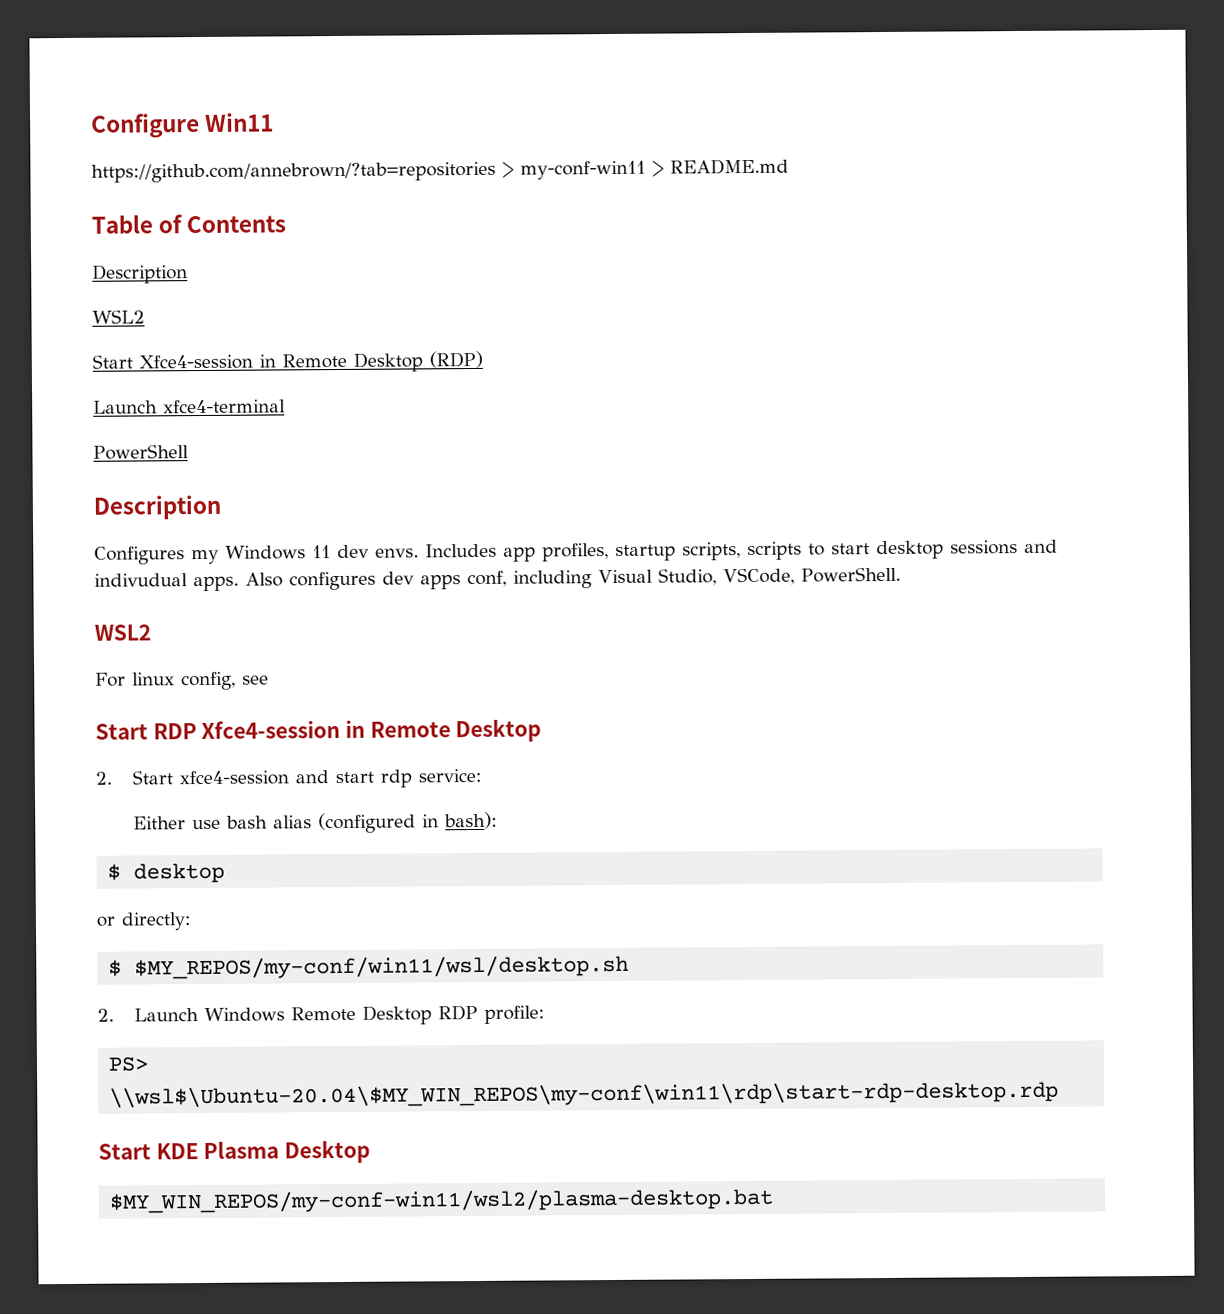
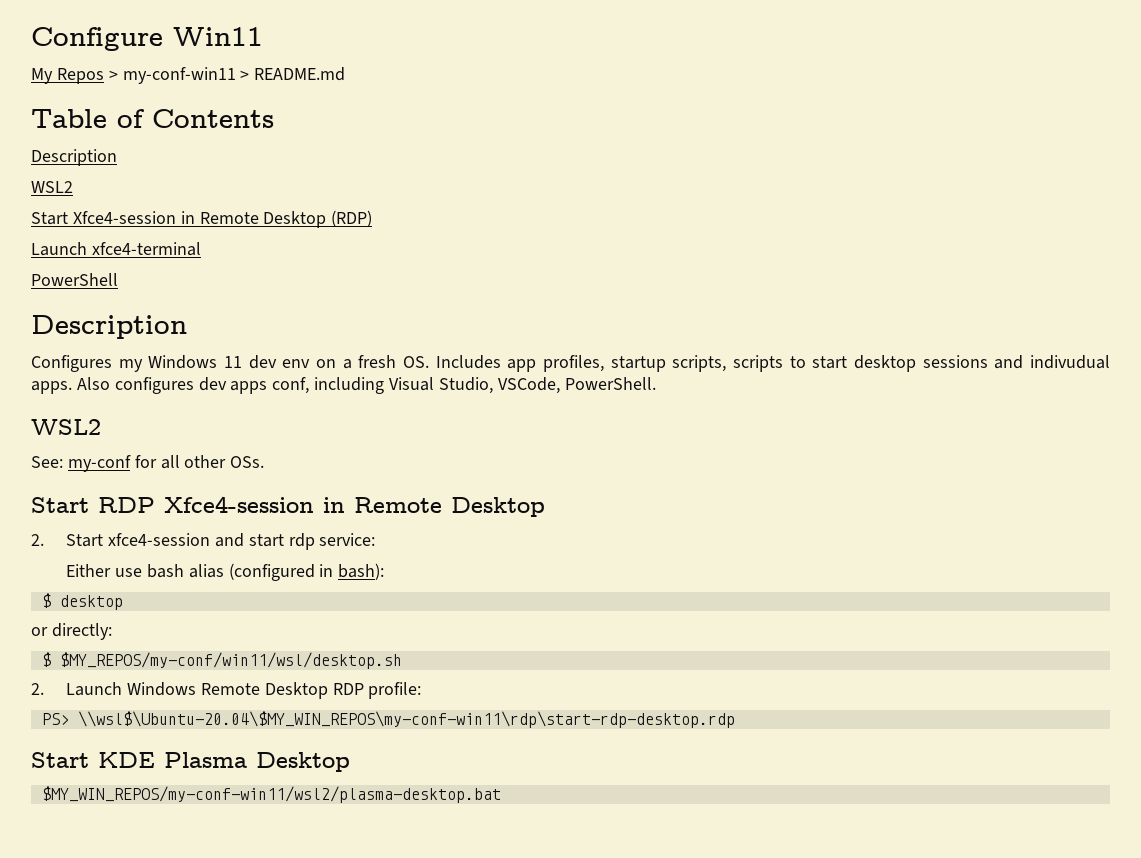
[91,161,496,183] https://github.com/annebrown/?tab=repositories -> [31,68,104,84] My Repos
[375,548,419,558] envs. -> [282,355,430,369] env on a fresh OS.
[95,671,269,691] For linux config, see -> [31,455,265,472] See: my-conf for all other OSs.
[109,1080,1060,1109] \\wsl$\Ubuntu-20.04\$MY_WIN_REPOS\my-conf\win11\rdp\start-rdp-desktop.rdp -> [77,711,735,728] \\wsl$\Ubuntu-20.04\$MY_WIN_REPOS\my-conf-win11\rdp\start-rdp-desktop.rdp

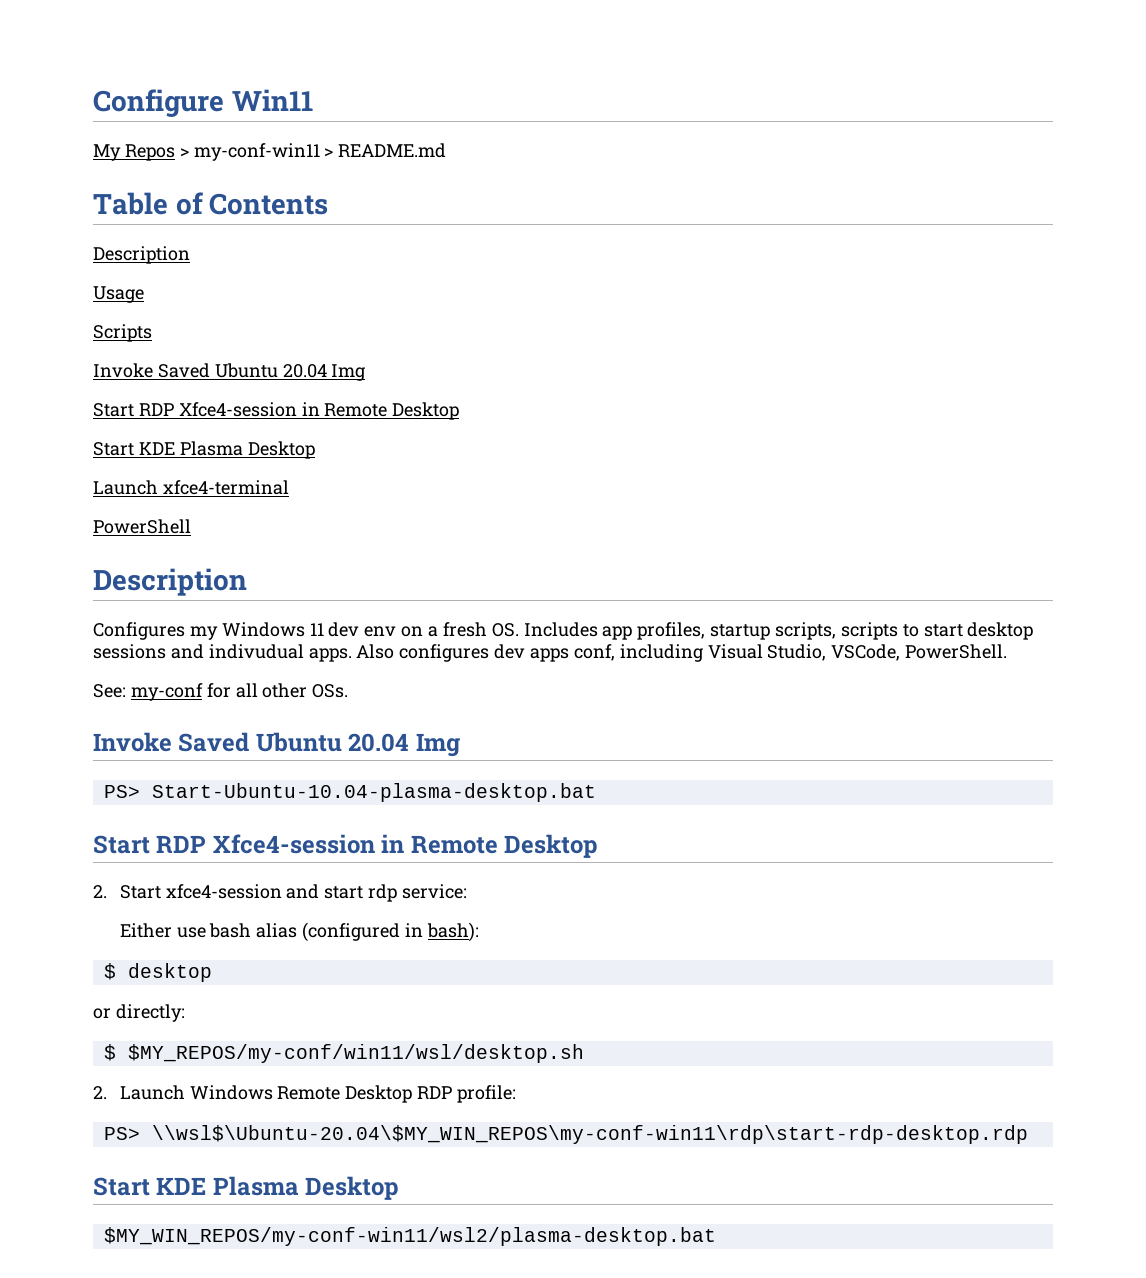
[31,181,73,193] [31,210,373,228] WSL2 // Start Xfce4-session in Remote Desktop (RDP) -> [93,286,144,303] [93,324,152,342] [93,363,366,381] [93,402,460,420] [93,441,315,459] Usage // Scripts // Invoke Saved Ubuntu 20.04 Img // Start RDP Xfce4-session in Remote Desktop // Start KDE Plasma Desktop
[31,419,101,435] // WSL2 -> (1008, 651) none
(265, 462) none -> [93,732,460,757] [103,783,596,802] // Invoke Saved Ubuntu 20.04 Img // PS> Start-Ubuntu-10.04-plasma-desktop.bat

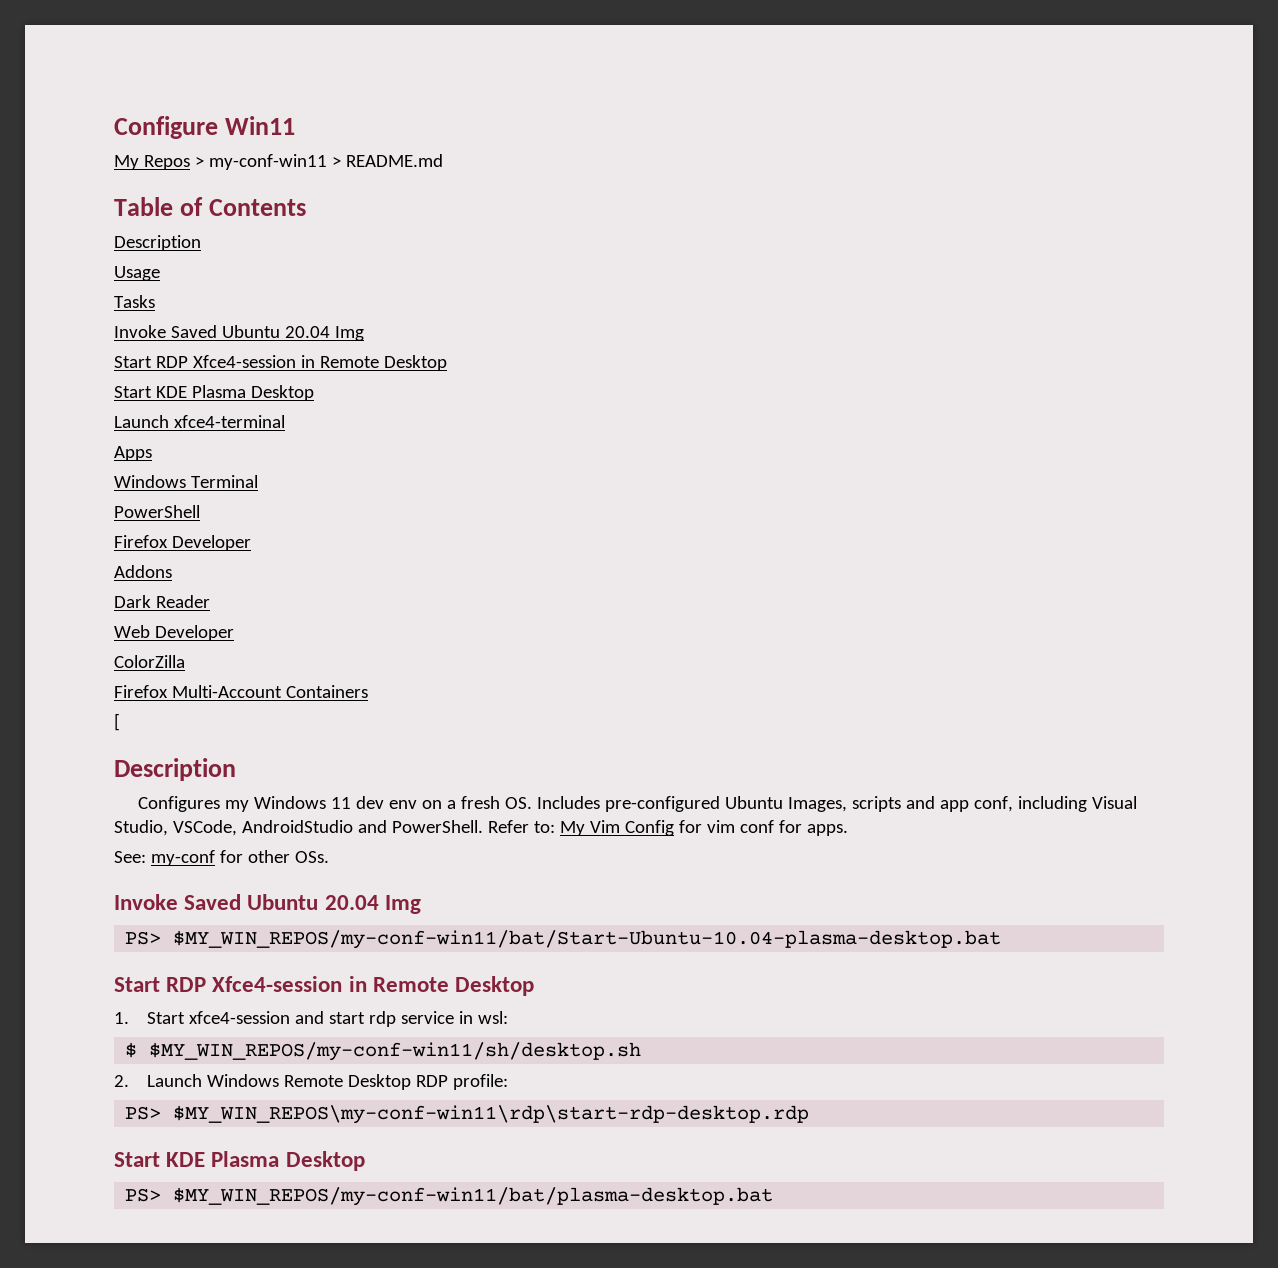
[93,324,152,342] Scripts -> [114,295,155,308] Tasks
[93,519,191,534] PowerShell -> [114,446,152,461] [114,475,258,488] [114,505,200,518] [114,535,251,551] [114,565,172,578] [114,595,210,608] [114,625,234,641] [114,655,185,668] [114,685,368,698] [114,713,120,731] Apps // Windows Terminal // PowerShell // Firefox Developer // Addons // Dark Reader // Web Developer // ColorZilla // Firefox Multi-Account Containers // [
[602,622,1034,640] [93,644,570,662] app profiles, startup scripts, scripts to start desktop sessions and indivudual apps. Also configures dev apps -> [605,796,970,812] pre-configured Ubuntu Images, scripts and app
(901, 652) none -> [241,820,387,833] AndroidStudio and
(1008, 651) none -> [487,820,848,836] Refer to: My Vim Config for vim conf for apps.
[235,683,258,698] all -> (243, 856) none
[151,783,596,802] [93,834,599,858] [93,885,107,898] Start-Ubuntu-10.04-plasma-desktop.bat // Start RDP Xfce4-session in Remote Desktop // 2. -> [173,930,1002,949] [114,976,535,996] [114,1012,129,1024] $MY_WIN_REPOS/my-conf-win11/bat/Start-Ubuntu-10.04-plasma-desktop.bat // Start RDP Xfce4-session in Remote Desktop // 1.
[402,884,468,899] [119,922,479,942] [103,963,212,982] [93,1004,185,1022] [103,1044,584,1063] service: // Either use bash alias (configured in bash): // $ desktop // or directly: // $ $MY_REPOS/my-conf/win11/wsl/desktop.sh -> [400,1011,508,1024] [125,1042,642,1061] service in wsl: // $ $MY_WIN_REPOS/my-conf-win11/sh/desktop.sh
[151,1125,1028,1144] [93,1176,400,1200] [103,1227,716,1246] \\wsl$\Ubuntu-20.04\$MY_WIN_REPOS\my-conf-win11\rdp\start-rdp-desktop.rdp // Start KDE Plasma Desktop // $MY_WIN_REPOS/my-conf-win11/wsl2/plasma-desktop.bat -> [173,1105,810,1124] [114,1151,365,1171] [125,1187,774,1206] $MY_WIN_REPOS\my-conf-win11\rdp\start-rdp-desktop.rdp // Start KDE Plasma Desktop // PS> $MY_WIN_REPOS/my-conf-win11/bat/plasma-desktop.bat

